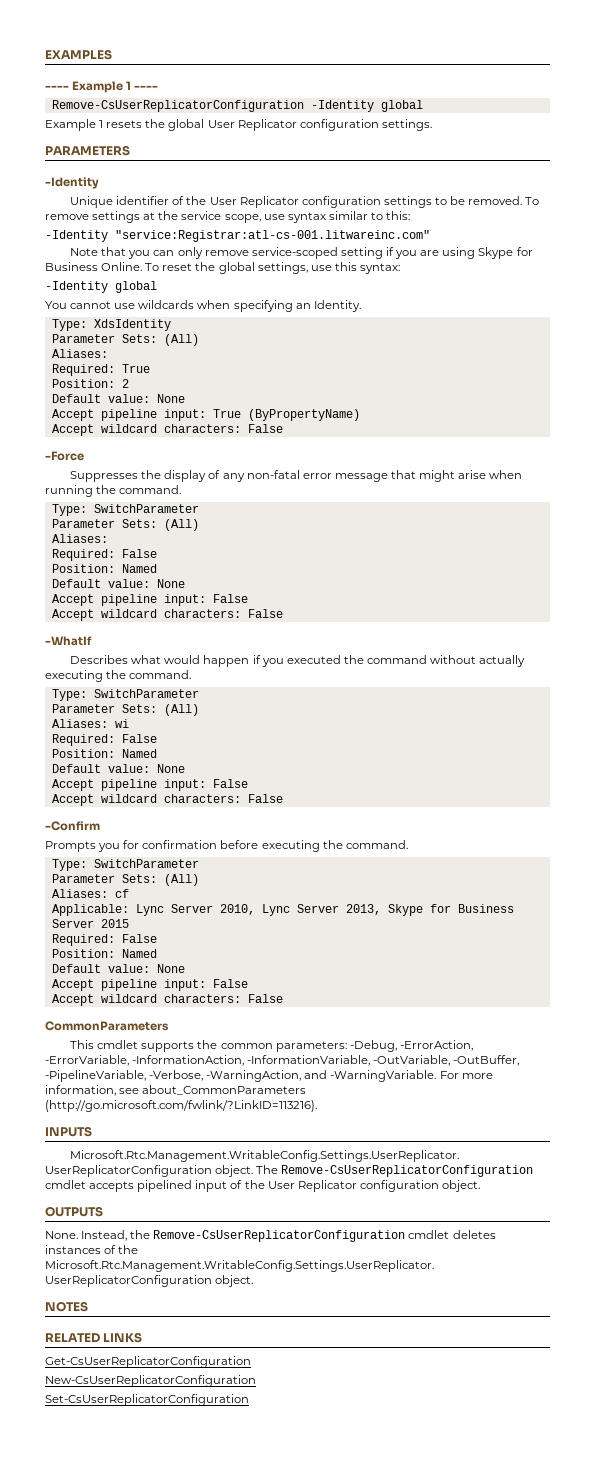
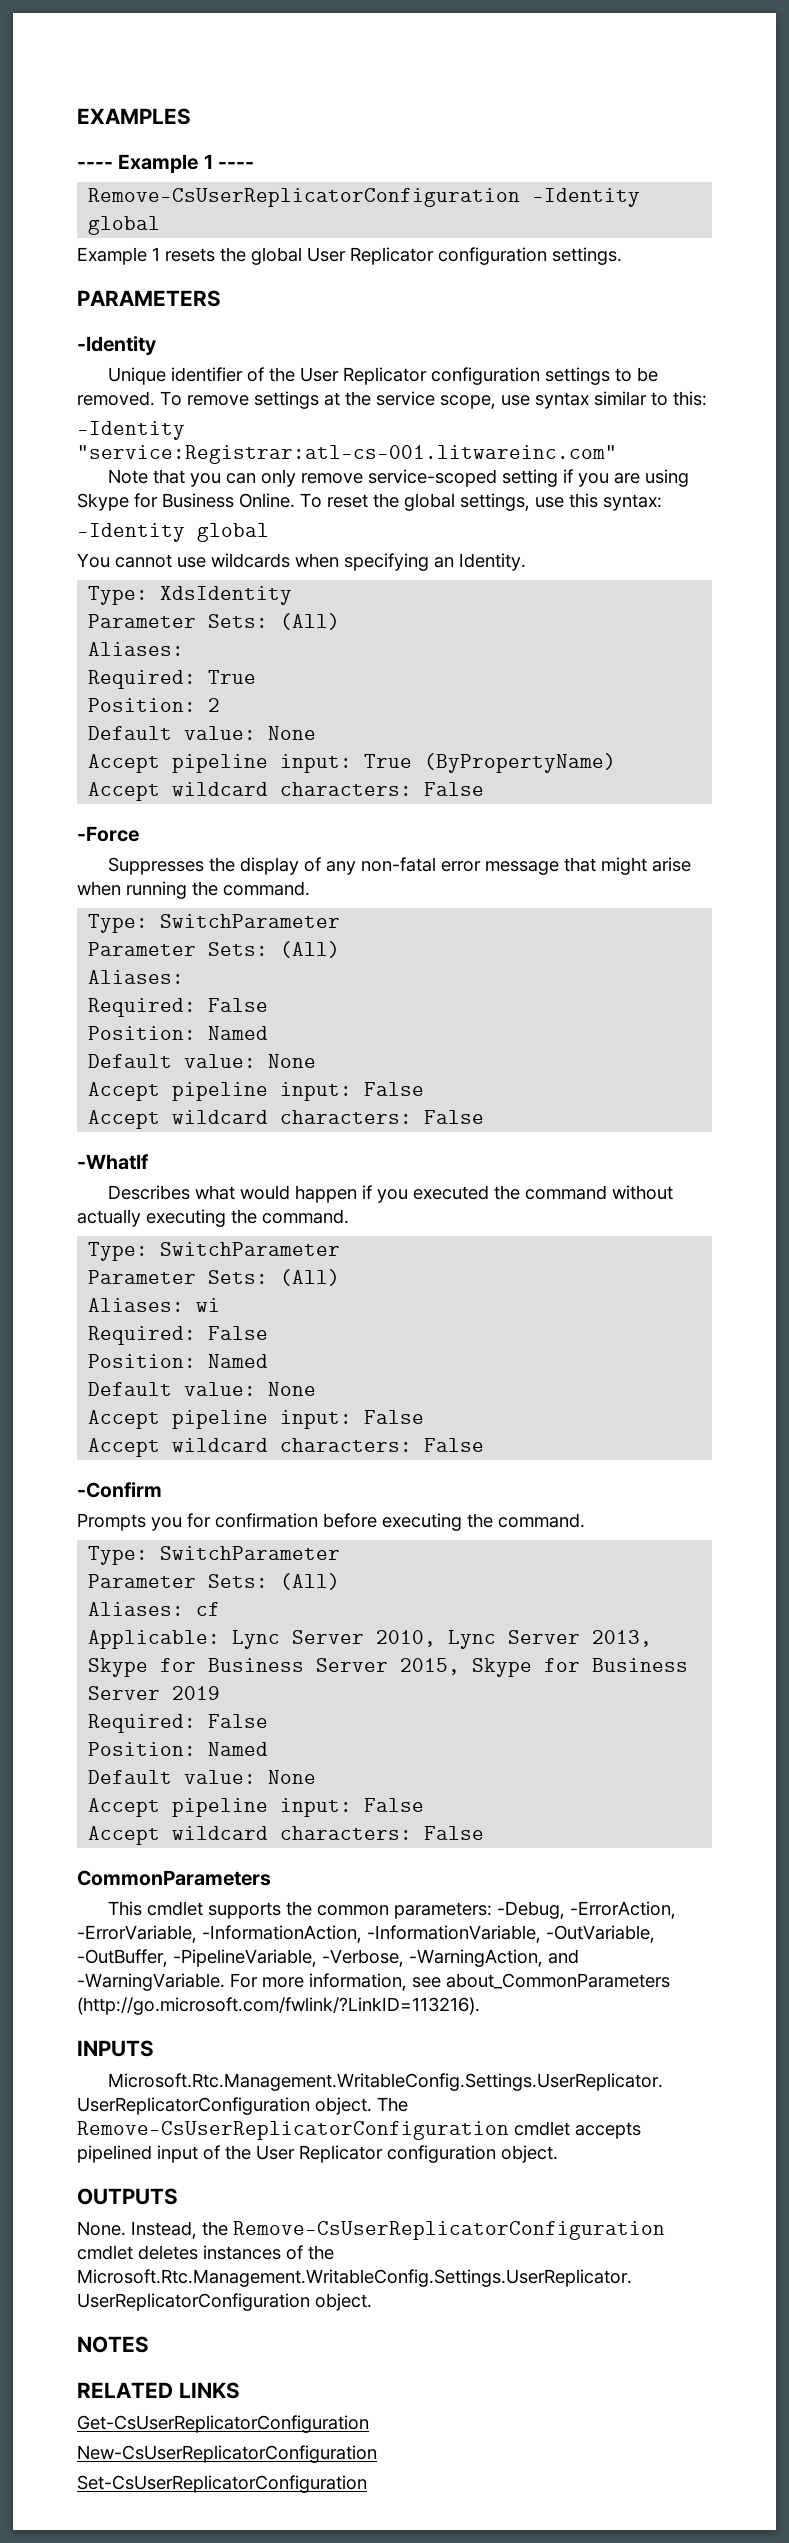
[100,919,129,928] 2015 -> [400,1658,689,1677] [88,1686,221,1700] 2015, Skype for Business Server 2019

